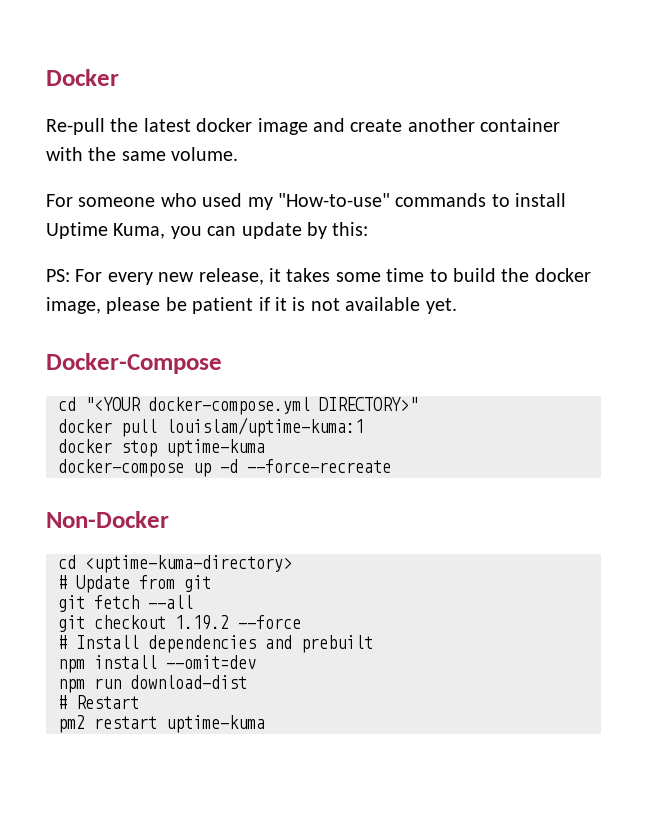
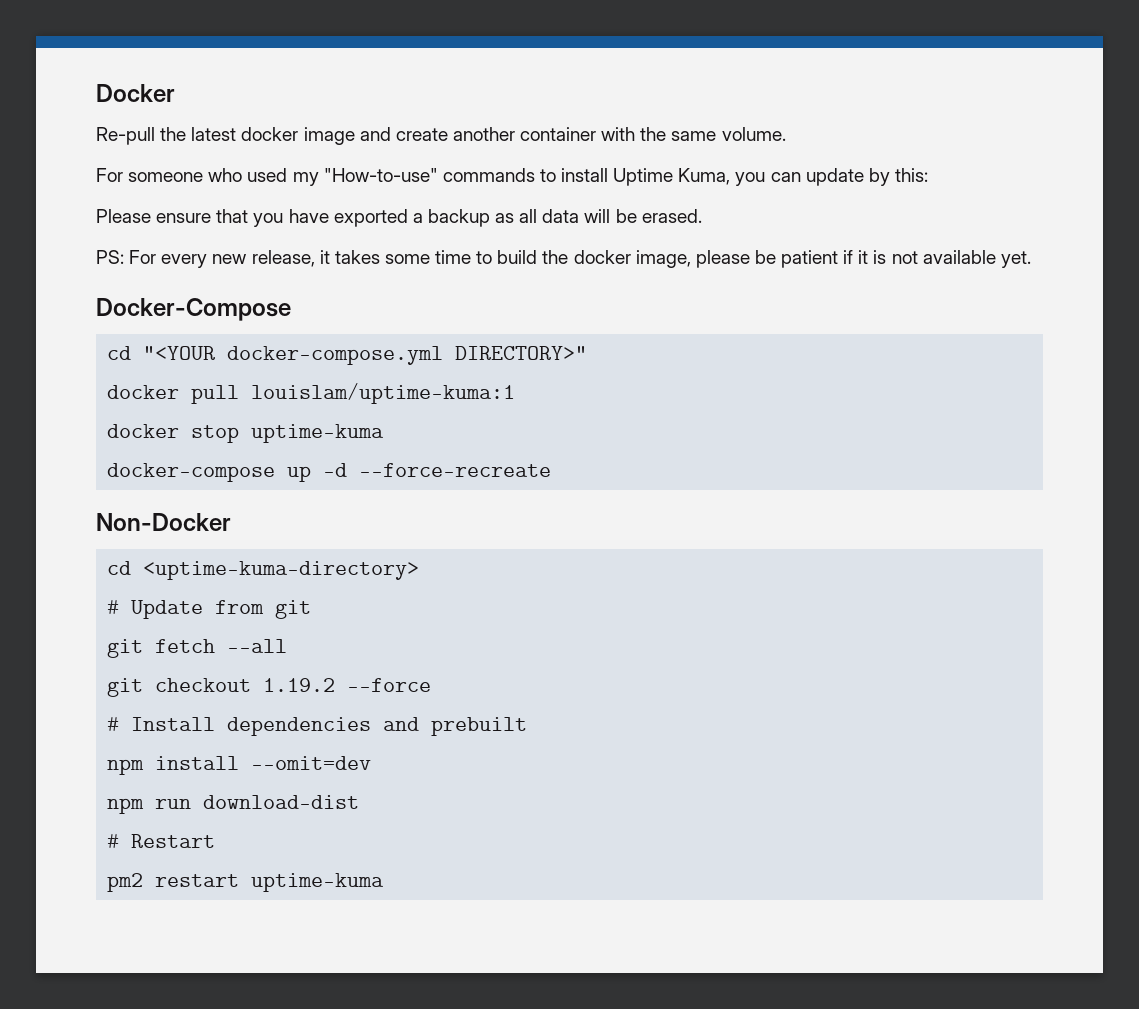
(369, 229) none -> [96,209,702,227] // Please ensure that you have exported a backup as all data will be erased.

